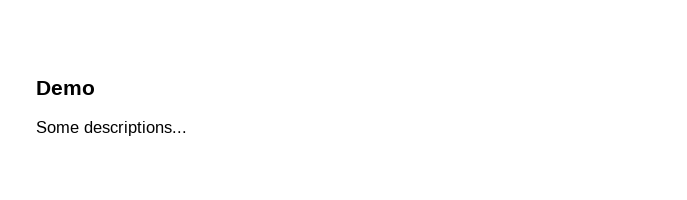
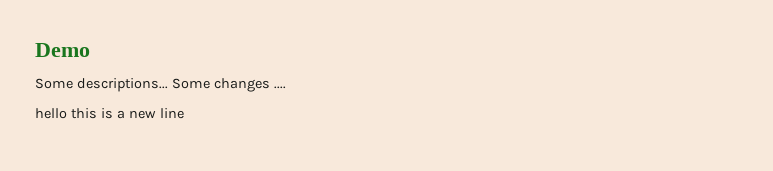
(187, 128) none -> [171,78,286,92] [35,108,184,119] Some changes .... // hello this is a new line

